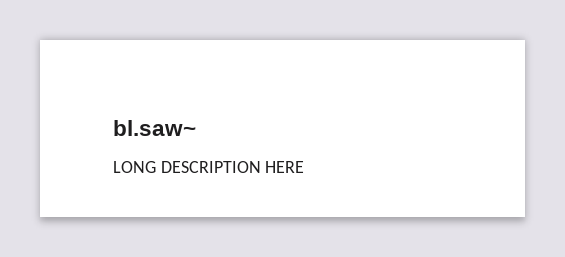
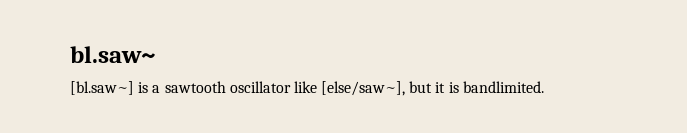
[113,161,305,173] LONG DESCRIPTION HERE -> [70,81,544,96] [bl.saw~] is a sawtooth oscillator like [else/saw~], but it is bandlimited.

